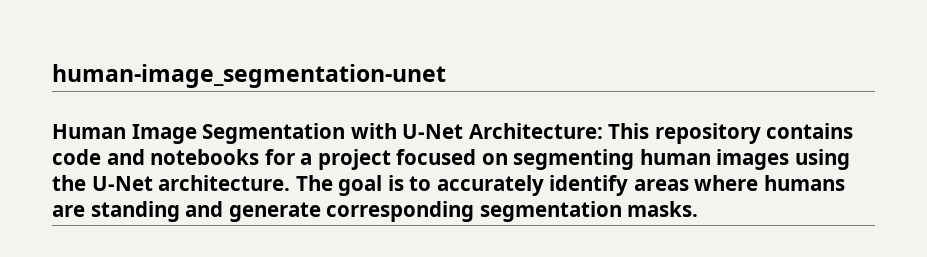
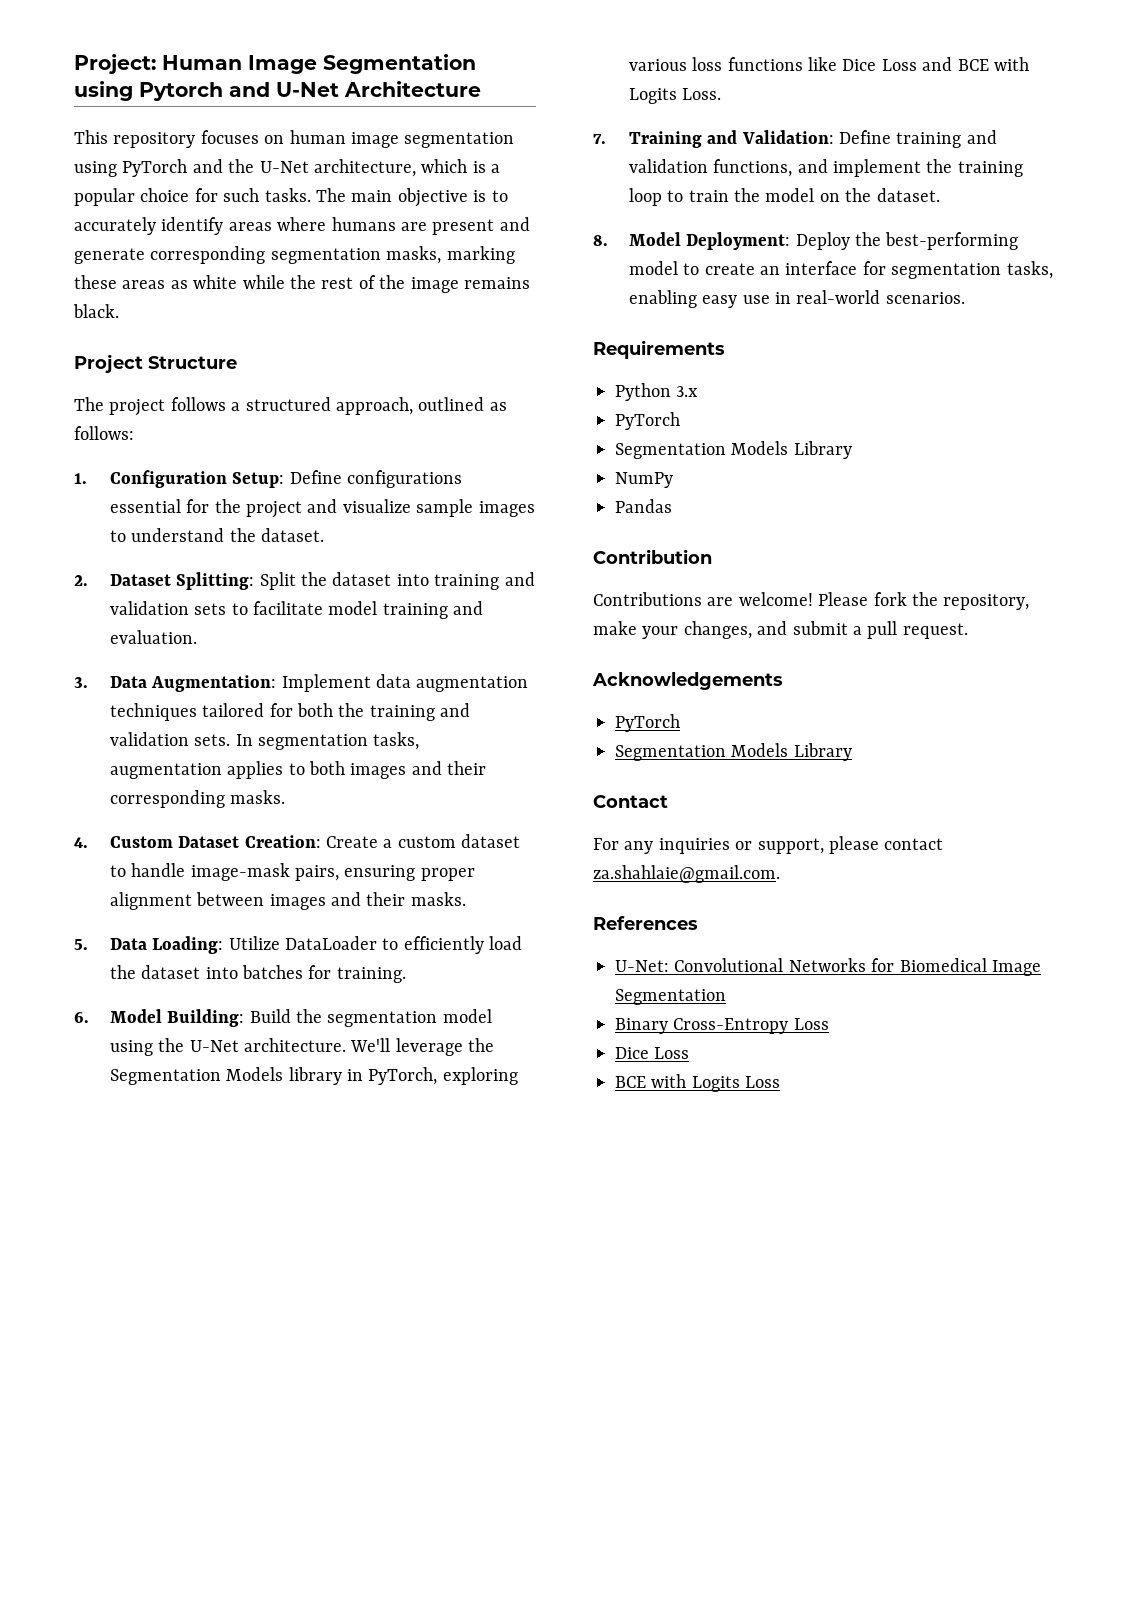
[52,64,446,88] human-image_segmentation-unet // -> [74,54,156,74] Project:
[350,123,854,144] [52,149,850,170] [52,175,383,196] with U-Net Architecture: This repository contains code and notebooks for a project focused on segmenting human images using the U-Net architecture. The goal -> [74,81,481,101] [74,130,515,148] [74,159,501,177] [74,188,468,207] using Pytorch and U-Net Architecture // This repository focuses on human image segmentation using PyTorch and the U-Net architecture, which is a popular choice for such tasks. The main objective
[90,201,180,222] standing -> [432,219,495,235] present
[627,201,699,217] masks. -> [386,246,515,264] [74,275,530,293] [73,304,119,318] [74,354,237,373] [74,397,507,416] [74,426,134,440] [74,470,462,488] [109,499,535,518] [109,528,324,542] [74,572,535,590] [109,601,484,619] [109,630,197,644] [74,674,529,692] [109,703,471,721] [109,732,420,750] [109,761,487,779] [109,790,286,808] [74,834,521,848] [109,863,475,881] [109,892,466,910] [74,936,523,954] [109,965,406,983] [74,1009,492,1027] [109,1038,495,1056] [109,1067,518,1085] [628,57,1029,71] [628,88,722,104] [593,130,997,148] [628,159,1023,177] [628,188,940,206] [593,232,1019,250] [628,261,1053,279] [628,290,965,308] [593,340,725,359] [615,383,699,401] [615,412,680,430] [615,441,852,459] [615,472,673,488] [615,499,672,513] [593,549,712,564] [593,592,1030,610] [593,621,968,639] [592,672,783,690] [615,714,680,732] [615,743,852,761] [593,795,668,808] [593,836,944,854] [593,865,780,883] [593,916,698,930] [615,958,1041,976] [615,989,726,1005] [615,1018,829,1034] [615,1047,690,1059] [615,1074,781,1092] masks, marking these areas as white while the rest of the image remains black. // Project Structure // The project follows a structured approach, outlined as follows: // 1. Configuration Setup: Define configurations essential for the project and visualize sample images to understand the dataset. // 2. Dataset Splitting: Split the dataset into training and validation sets to facilitate model training and evaluation. // 3. Data Augmentation: Implement data augmentation techniques tailored for both the training and validation sets. In segmentation tasks, augmentation applies to both images and their corresponding masks. // 4. Custom Dataset Creation: Create a custom dataset to handle image-mask pairs, ensuring proper alignment between images and their masks. // 5. Data Loading: Utilize DataLoader to efficiently load the dataset into batches for training. // 6. Model Building: Build the segmentation model using the U-Net architecture. We'll leverage the Segmentation Models library in PyTorch, exploring various loss functions like Dice Loss and BCE with Logits Loss. // 7. Training and Validation: Define training and validation functions, and implement the training loop to train the model on the dataset. // 8. Model Deployment: Deploy the best-performing model to create an interface for segmentation tasks, enabling easy use in real-world scenarios. // Requirements // Python 3.x // PyTorch // Segmentation Models Library // NumPy // Pandas // Contribution // Contributions are welcome! Please fork the repository, make your changes, and submit a pull request. // Acknowledgements // PyTorch // Segmentation Models Library // Contact // For any inquiries or support, please contact za.shahlaie@gmail.com. // References // U-Net: Convolutional Networks for Biomedical Image Segmentation // Binary Cross-Entropy Loss // Dice Loss // BCE with Logits Loss

